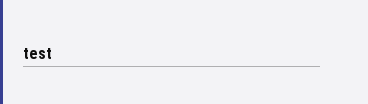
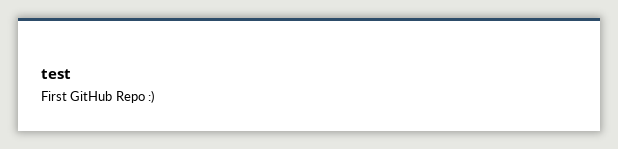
(52, 53) none -> [41,90,155,103] // First GitHub Repo :)

